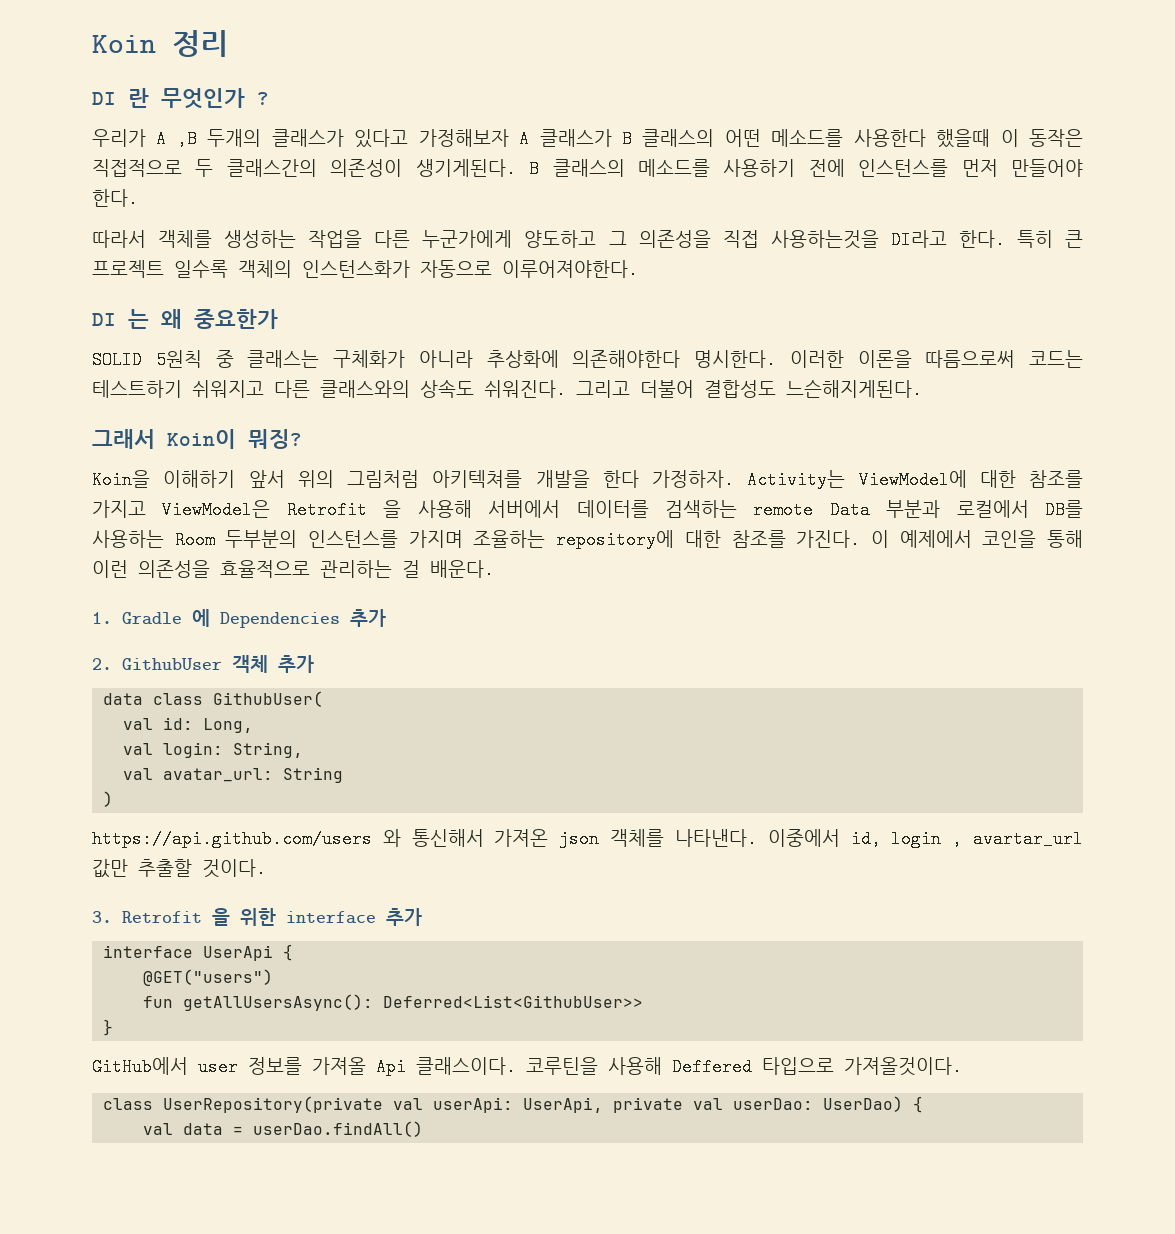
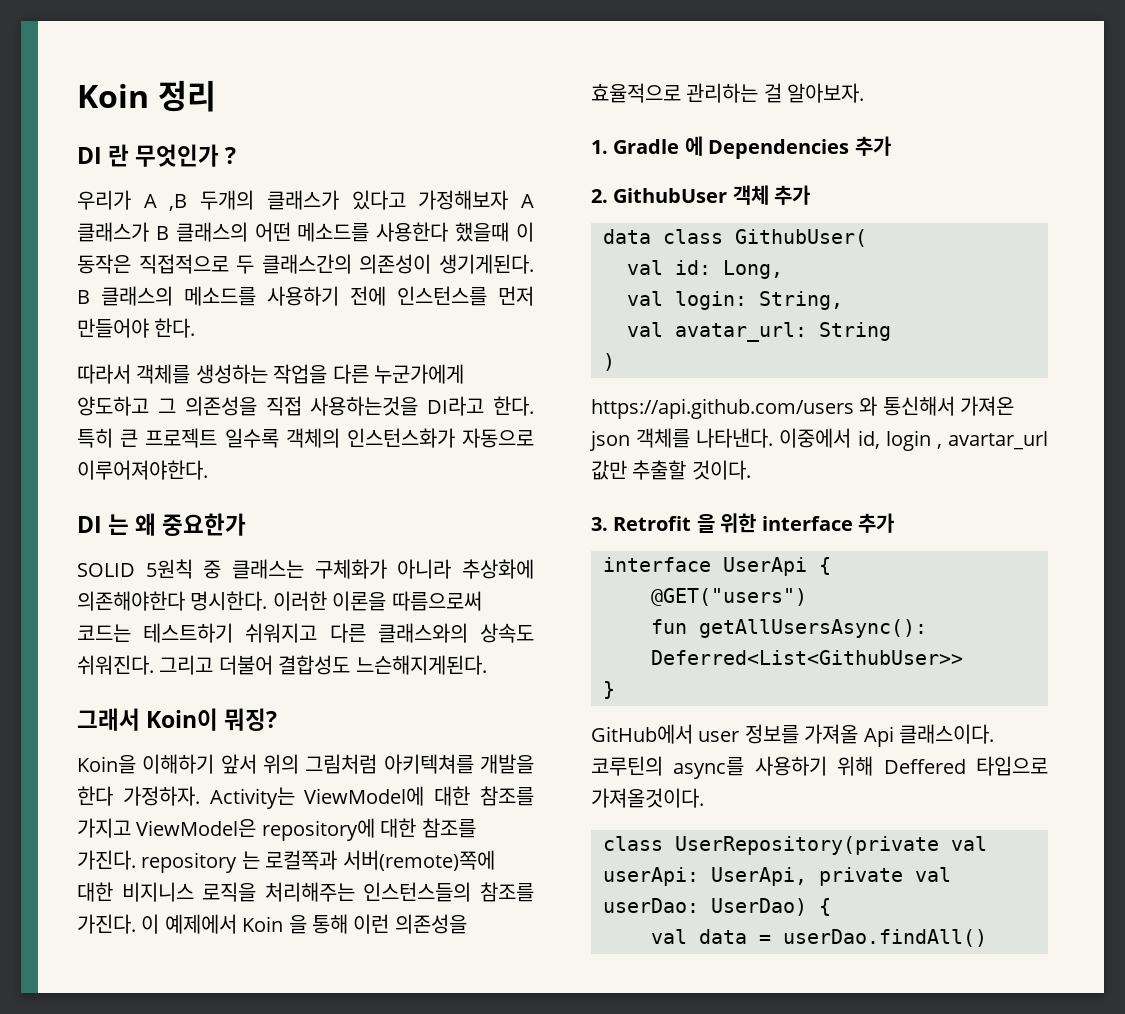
[286,500,1083,519] [92,530,1037,549] Retrofit 을 사용해 서버에서 데이터를 검색하는 remote Data 부분과 로컬에서 DB를 사용하는 Room 두부분의 인스턴스를 가지며 조율하는 repository에 대한 참조를 가진다. 이 예제에서 코인을 -> [261,818,476,841] [77,850,495,873] [77,882,534,902] [77,914,307,934] repository에 대한 참조를 가진다. repository 는 로컬쪽과 서버(remote)쪽에 대한 비지니스 로직을 처리해주는 인스턴스들의 참조를 가진다. 이 예제에서 Koin 을
[430,560,494,579] 배운다. -> [787,83,865,103] 알아보자.
[526,1057,662,1075] 코루틴을 사용해 -> [591,756,874,779] 코루틴의 async를 사용하기 위해

